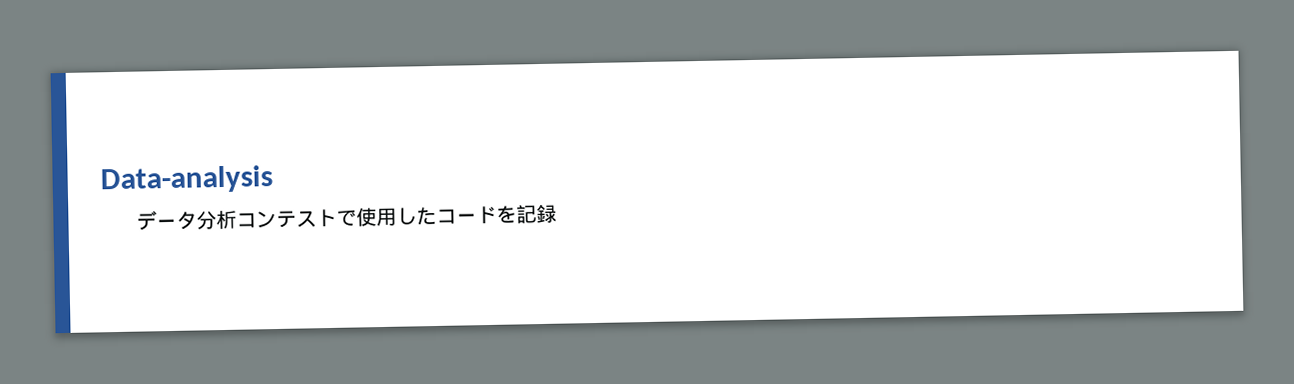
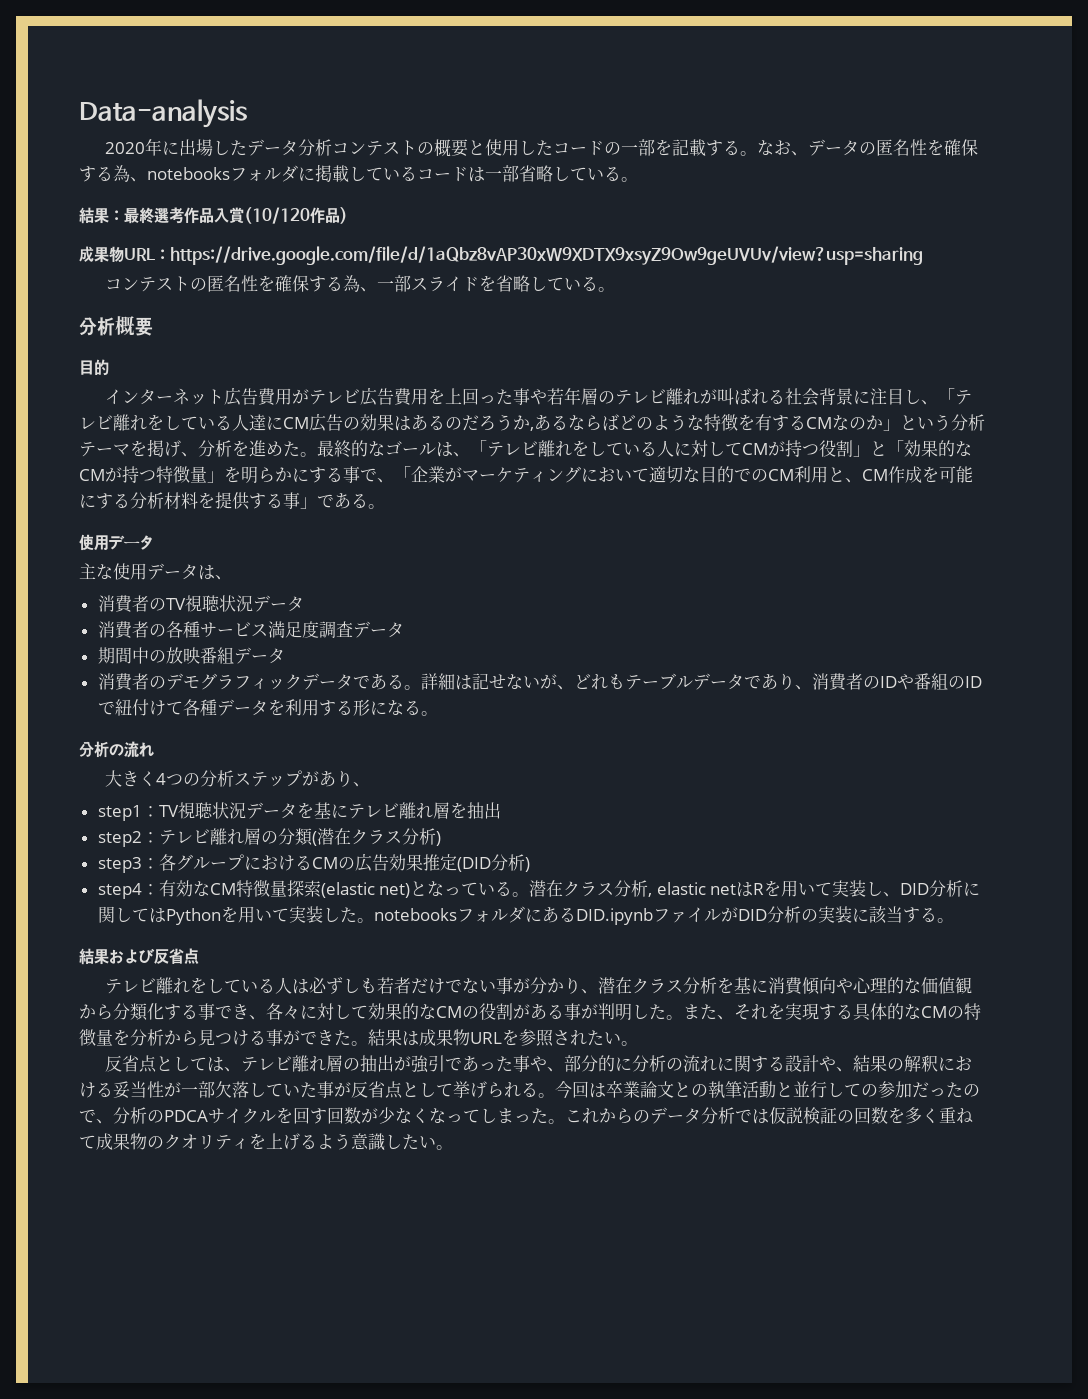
(273, 180) none -> [104,138,247,156] 2020年に出場した
[336,209,358,227] で -> [416,139,485,157] の概要と
[496,203,558,224] を記録 -> [603,139,978,157] [79,164,638,183] [78,207,348,224] [79,246,923,265] [104,275,615,292] [79,316,153,336] [79,359,109,376] [104,387,972,406] [79,413,985,432] [79,439,972,458] [79,465,973,484] [79,492,385,510] [79,534,154,551] [79,563,232,580] [97,595,304,613] [97,621,404,639] [97,647,285,664] [97,673,982,691] [97,699,438,716] [79,741,154,758] [104,770,370,787] [97,802,501,821] [97,828,441,847] [97,853,530,873] [97,879,981,899] [97,906,954,925] [78,948,199,965] [104,977,972,995] [79,1003,981,1021] [79,1028,638,1047] [104,1055,972,1073] [79,1080,980,1099] [79,1107,973,1124] [79,1133,453,1151] の一部を記載する。なお、データの匿名性を確保する為、notebooksフォルダに掲載しているコードは一部省略している。 // 結果：最終選考作品入賞(10/120作品) // 成果物URL：https://drive.google.com/file/d/1aQbz8vAP30xW9XDTX9xsyZ9Ow9geUVUv/view?usp=sharing // コンテストの匿名性を確保する為、一部スライドを省略している。 // 分析概要 // 目的 // インターネット広告費用がテレビ広告費用を上回った事や若年層のテレビ離れが叫ばれる社会背景に注目し、「テレビ離れをしている人達にCM広告の効果はあるのだろうか,あるならばどのような特徴を有するCMなのか」という分析テーマを掲げ、分析を進めた。最終的なゴールは、「テレビ離れをしている人に対してCMが持つ役割」と「効果的なCMが持つ特徴量」を明らかにする事で、「企業がマーケティングにおいて適切な目的でのCM利用と、CM作成を可能にする分析材料を提供する事」である。 // 使用データ // 主な使用データは、 // 消費者のTV視聴状況データ // 消費者の各種サービス満足度調査データ // 期間中の放映番組データ // 消費者のデモグラフィックデータである。詳細は記せないが、どれもテーブルデータであり、消費者のIDや番組のIDで紐付けて各種データを利用する形になる。 // 分析の流れ // 大きく4つの分析ステップがあり、 // step1：TV視聴状況データを基にテレビ離れ層を抽出 // step2：テレビ離れ層の分類(潜在クラス分析) // step3：各グループにおけるCMの広告効果推定(DID分析) // step4：有効なCM特徴量探索(elastic net)となっている。潜在クラス分析, elastic netはRを用いて実装し、DID分析に関してはPythonを用いて実装した。notebooksフォルダにあるDID.ipynbファイルがDID分析の実装に該当する。 // 結果および反省点 // テレビ離れをしている人は必ずしも若者だけでない事が分かり、潜在クラス分析を基に消費傾向や心理的な価値観から分類化する事でき、各々に対して効果的なCMの役割がある事が判明した。また、それを実現する具体的なCMの特徴量を分析から見つける事ができた。結果は成果物URLを参照されたい。 // 反省点としては、テレビ離れ層の抽出が強引であった事や、部分的に分析の流れに関する設計や、結果の解釈における妥当性が一部欠落していた事が反省点として挙げられる。今回は卒業論文との執筆活動と並行しての参加だったので、分析のPDCAサイクルを回す回数が少なくなってしまった。これからのデータ分析では仮説検証の回数を多く重ねて成果物のクオリティを上げるよう意識したい。

